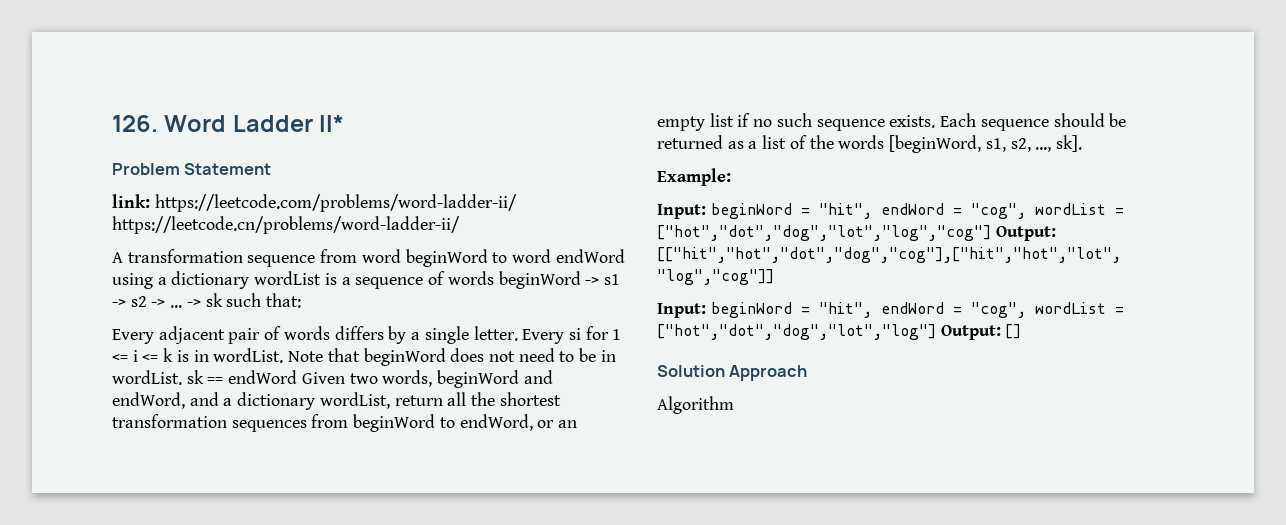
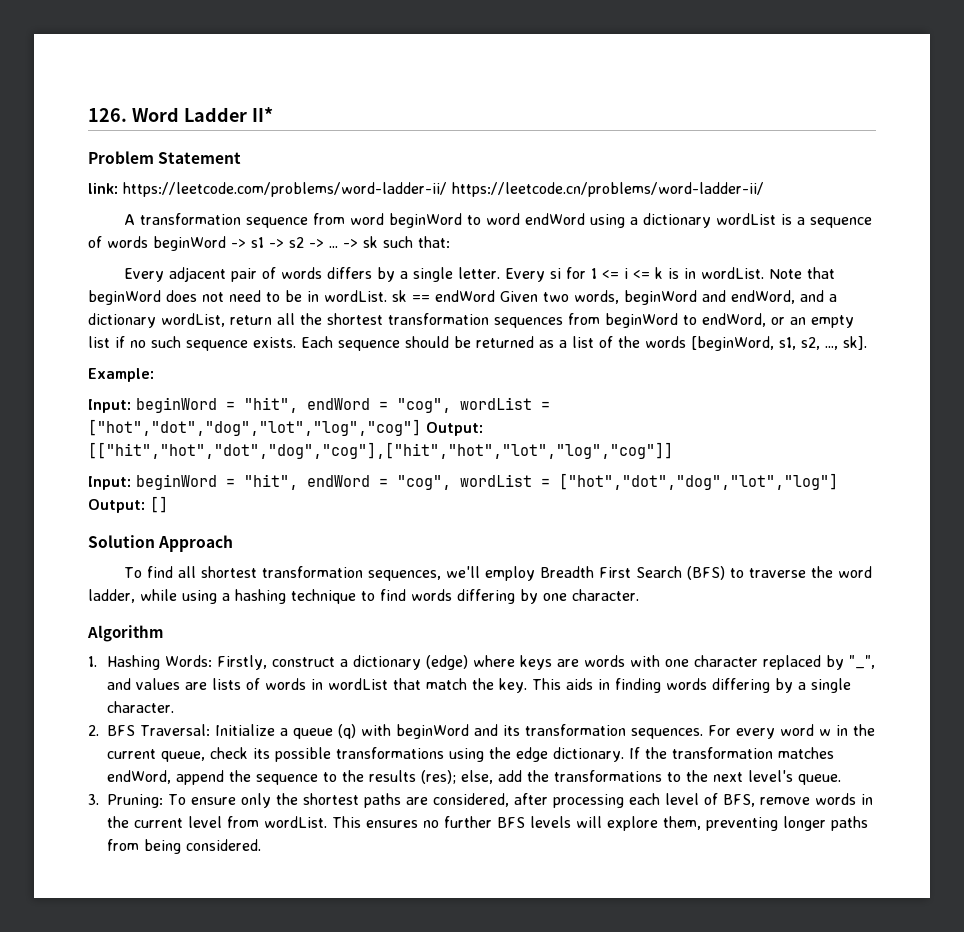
[657,396,734,414] Algorithm -> [124,566,873,581] [88,589,639,604] [87,625,163,642] [88,655,876,670] [107,678,852,693] [107,701,175,713] [88,724,876,739] [107,747,835,762] [107,770,842,785] [88,793,874,808] [107,816,869,831] [107,839,262,854] To find all shortest transformation sequences, we'll employ Breadth First Search (BFS) to traverse the word ladder, while using a hashing technique to find words differing by one character. // Algorithm // 1. Hashing Words: Firstly, construct a dictionary (edge) where keys are words with one character replaced by "_", and values are lists of words in wordList that match the key. This aids in finding words differing by a single character. // 2. BFS Traversal: Initialize a queue (q) with beginWord and its transformation sequences. For every word w in the current queue, check its possible transformations using the edge dictionary. If the transformation matches endWord, append the sequence to the results (res); else, add the transformations to the next level's queue. // 3. Pruning: To ensure only the shortest paths are considered, after processing each level of BFS, remove words in the current level from wordList. This ensures no further BFS levels will explore them, preventing longer paths from being considered.

